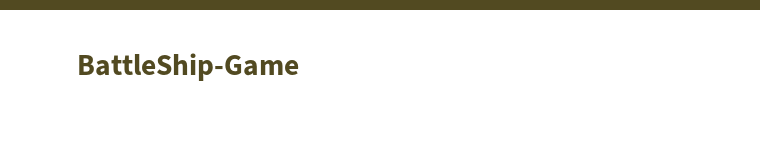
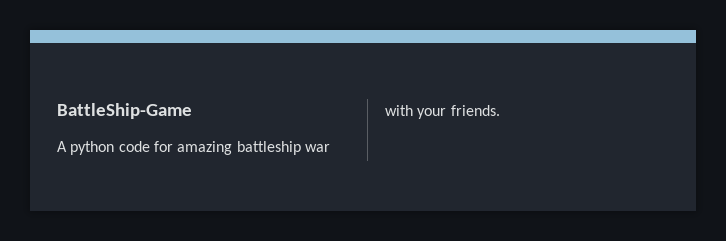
(299, 67) none -> [57,141,330,155] [385,105,500,119] // A python code for amazing battleship war with your friends.

